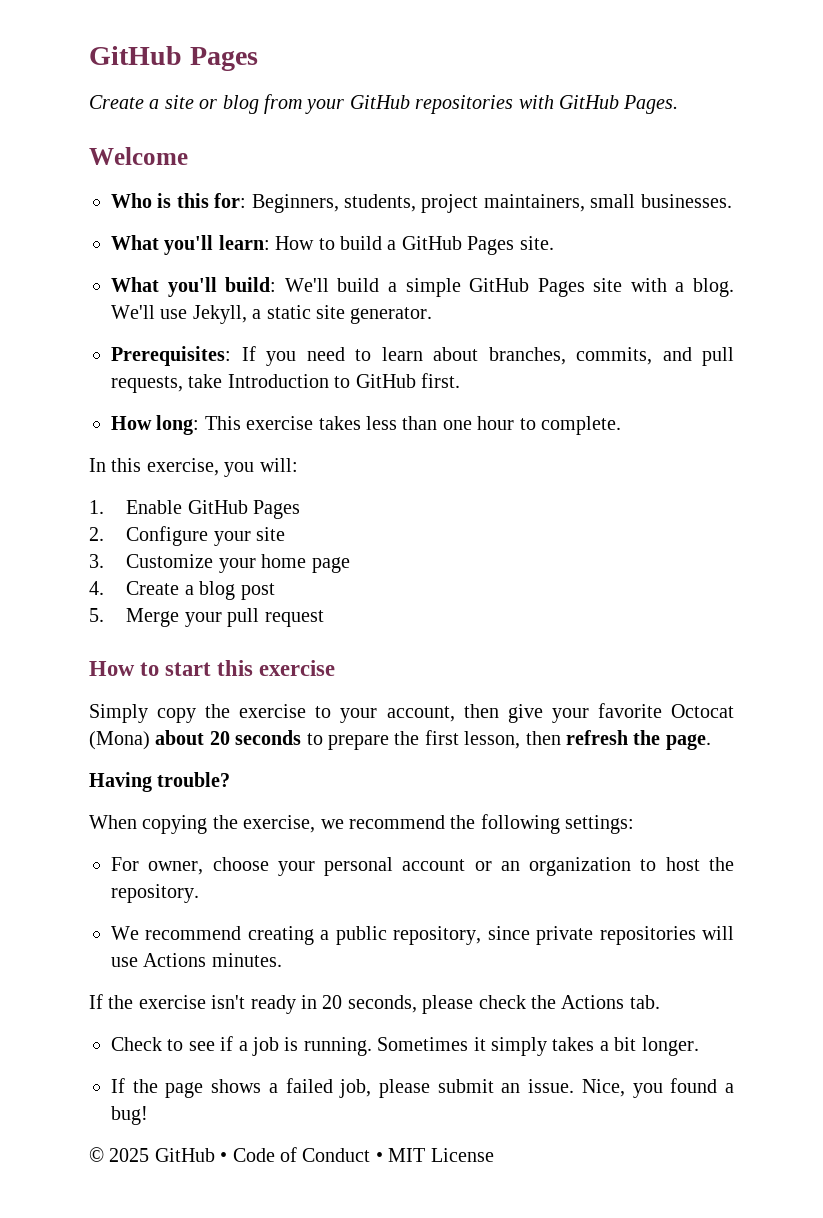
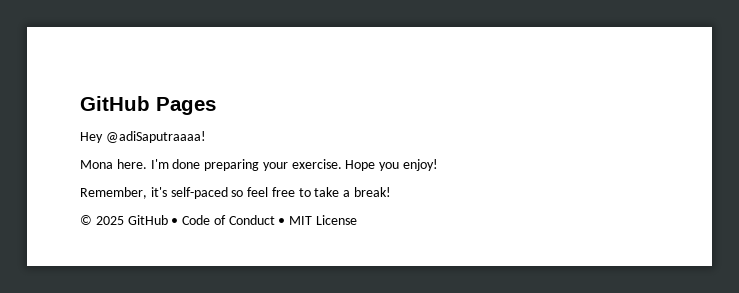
[89,46,258,71] [89,94,679,114] [89,147,188,165] [111,193,732,213] [111,235,554,255] [111,277,735,297] [111,305,433,324] [111,346,734,366] [111,373,460,393] [111,415,621,435] [89,458,298,477] [89,500,301,519] [89,526,286,546] [89,554,350,573] [89,581,275,600] [89,608,324,627] [89,660,336,676] [89,703,735,723] [89,730,711,750] [89,772,231,792] [89,814,635,834] [111,857,734,876] [111,884,199,903] [111,926,734,945] [111,953,282,967] [89,994,660,1014] [111,1036,699,1056] [111,1078,734,1098] [111,1106,148,1125] GitHub Pages // Create a site or blog from your GitHub repositories with GitHub Pages. // Welcome // Who is this for: Beginners, students, project maintainers, small businesses. // What you'll learn: How to build a GitHub Pages site. // What you'll build: We'll build a simple GitHub Pages site with a blog. We'll use Jekyll, a static site generator. // Prerequisites: If you need to learn about branches, commits, and pull requests, take Introduction to GitHub first. // How long: This exercise takes less than one hour to complete. // In this exercise, you will: // 1. Enable GitHub Pages // 2. Configure your site // 3. Customize your home page // 4. Create a blog post // 5. Merge your pull request // How to start this exercise // Simply copy the exercise to your account, then give your favorite Octocat (Mona) about 20 seconds to prepare the first lesson, then refresh the page. // Having trouble? // When copying the exercise, we recommend the following settings: // For owner, choose your personal account or an organization to host the repository. // We recommend creating a public repository, since private repositories will use Actions minutes. // If the exercise isn't ready in 20 seconds, please check the Actions tab. // Check to see if a job is running. Sometimes it simply takes a bit longer. // If the page shows a failed job, please submit an issue. Nice, you found a bug! -> [80,96,216,115] [80,131,206,143] [80,159,439,171] [80,187,392,199] GitHub Pages // Hey @adiSaputraaaa! // Mona here. I'm done preparing your exercise. Hope you enjoy! // Remember, it's self-paced so feel free to take a break!

